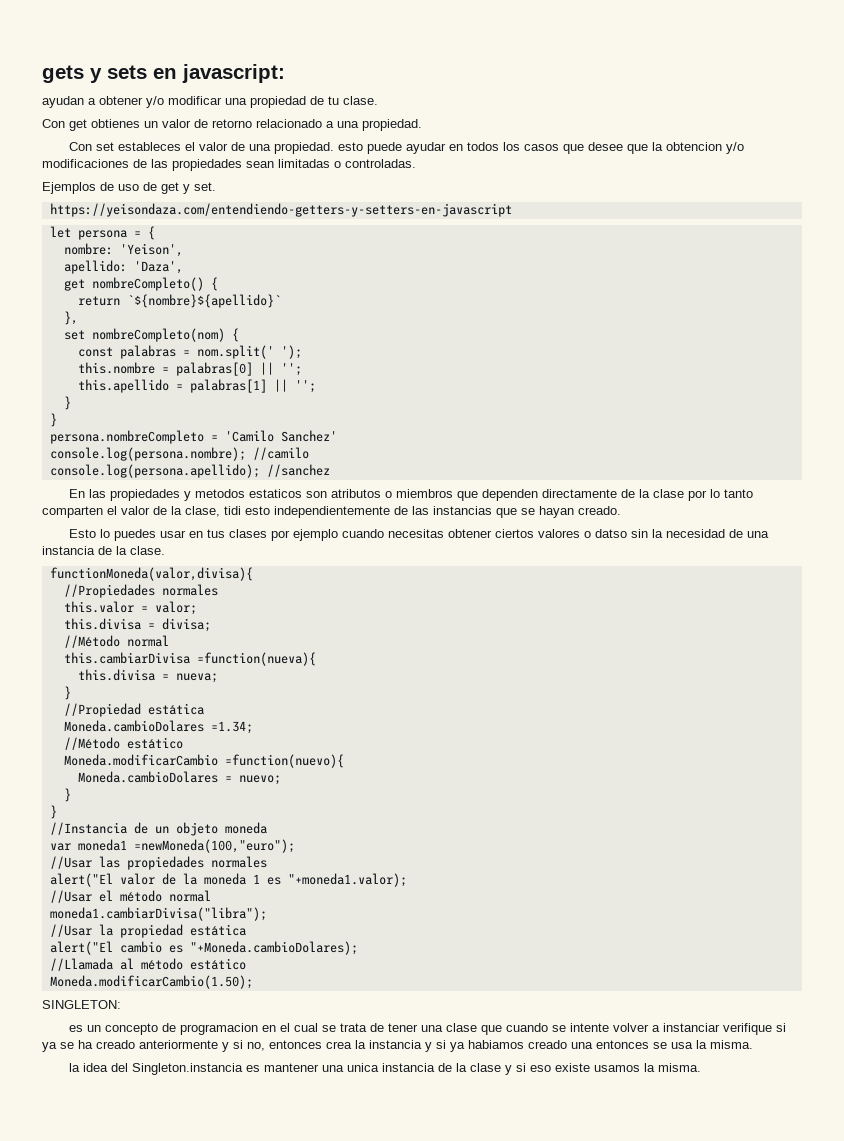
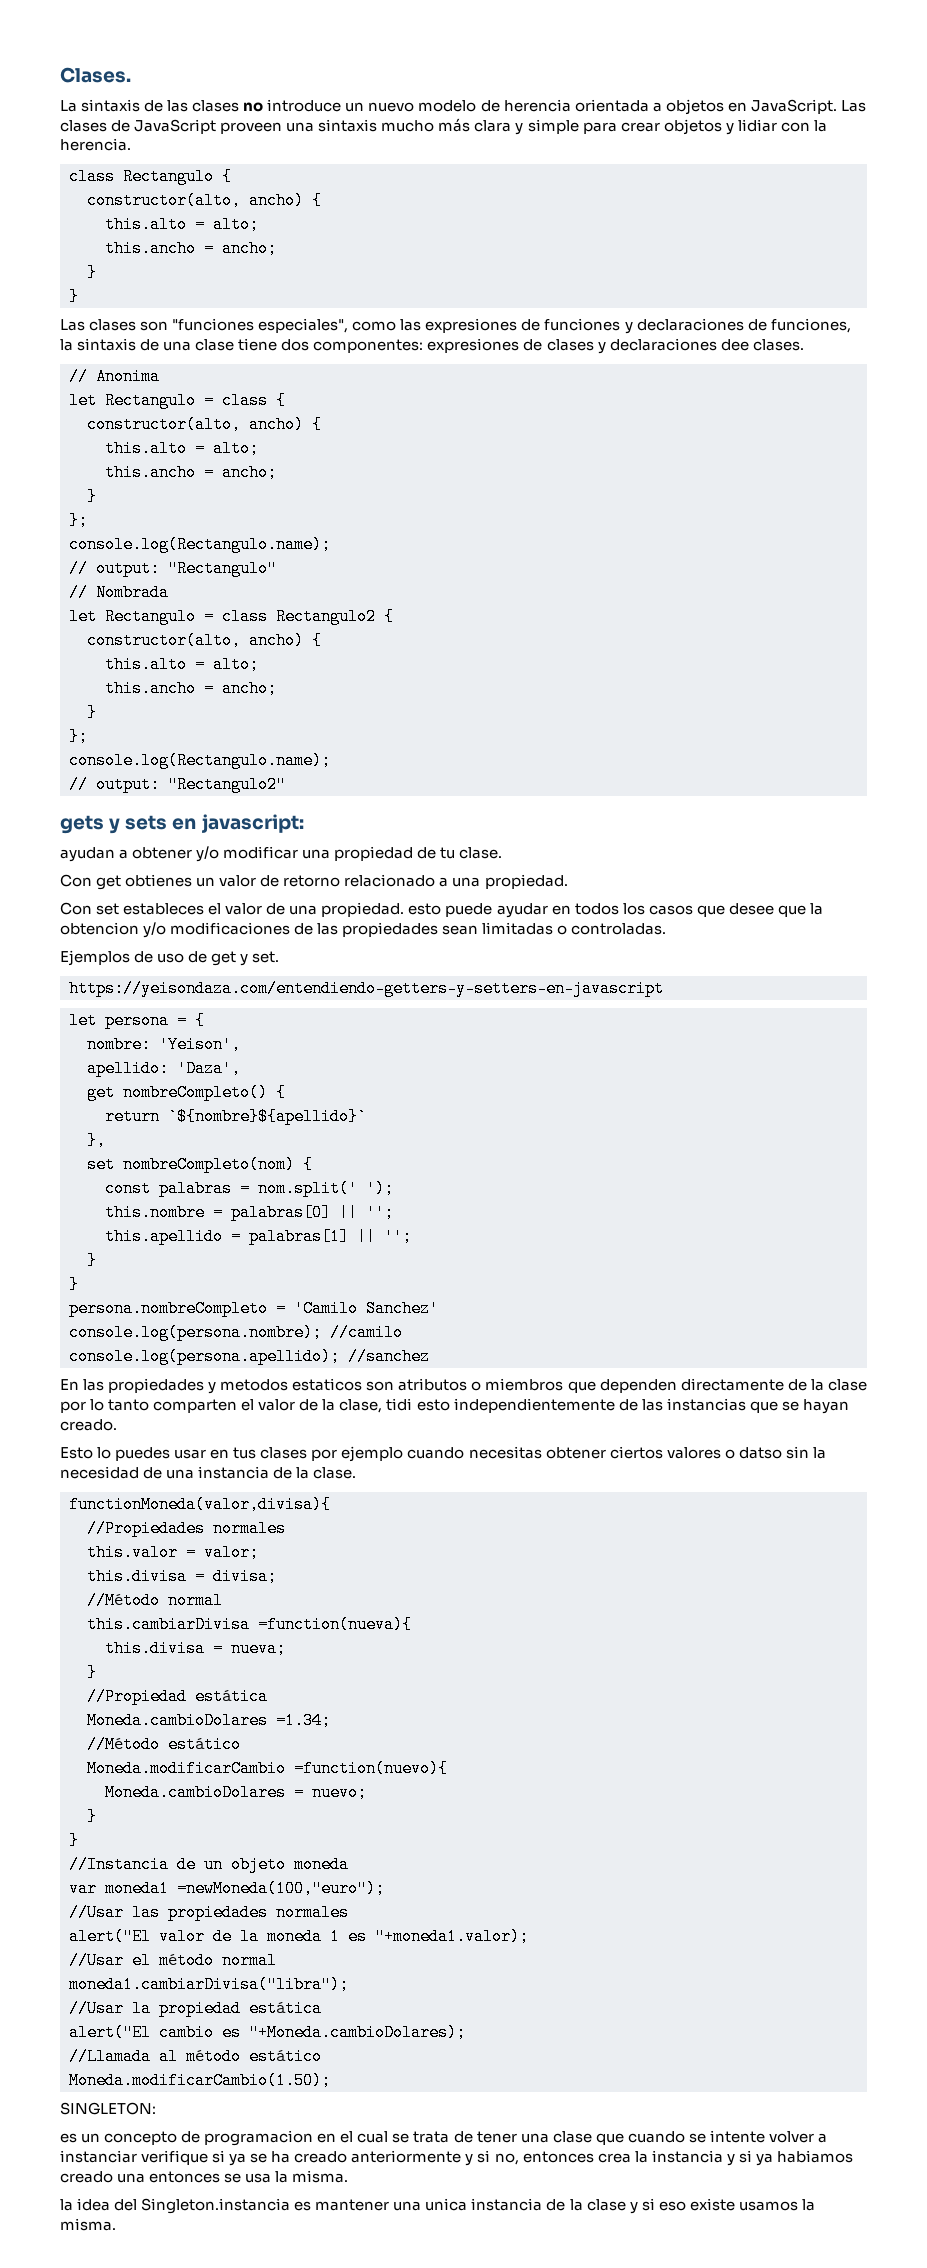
(42, 74) none -> [60,67,131,83] [60,99,866,115] [60,118,827,135] [60,138,131,151] [69,168,232,185] [87,192,322,209] [105,216,259,233] [105,240,277,257] [87,264,97,281] [69,288,79,305] [60,318,851,334] [60,338,804,354] [69,368,160,385] [69,392,286,409] [87,416,322,433] [105,440,259,457] [105,464,277,481] [87,488,97,505] [69,512,88,529] [69,536,331,553] [69,560,277,577] [69,584,169,601] [69,608,394,625] [87,632,322,649] [105,656,259,673] [105,680,277,697] [87,704,97,721] [69,728,88,745] [69,752,331,769] [69,776,286,793] Clases. // La sintaxis de las clases no introduce un nuevo modelo de herencia orientada a objetos en JavaScript. Las clases de JavaScript proveen una sintaxis mucho más clara y simple para crear objetos y lidiar con la herencia. // class Rectangulo { // constructor(alto, ancho) { // this.alto = alto; // this.ancho = ancho; // } // } // Las clases son "funciones especiales", como las expresiones de funciones y declaraciones de funciones, la sintaxis de una clase tiene dos componentes: expresiones de clases y declaraciones dee clases. // // Anonima // let Rectangulo = class { // constructor(alto, ancho) { // this.alto = alto; // this.ancho = ancho; // } // }; // console.log(Rectangulo.name); // // output: "Rectangulo" // // Nombrada // let Rectangulo = class Rectangulo2 { // constructor(alto, ancho) { // this.alto = alto; // this.ancho = ancho; // } // }; // console.log(Rectangulo.name); // // output: "Rectangulo2" //

